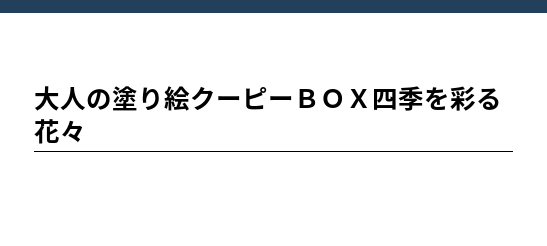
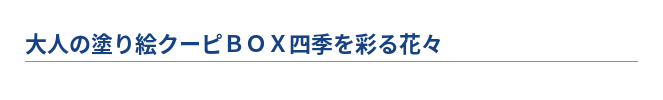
[268,96,294,108] ー -> (223, 43) none

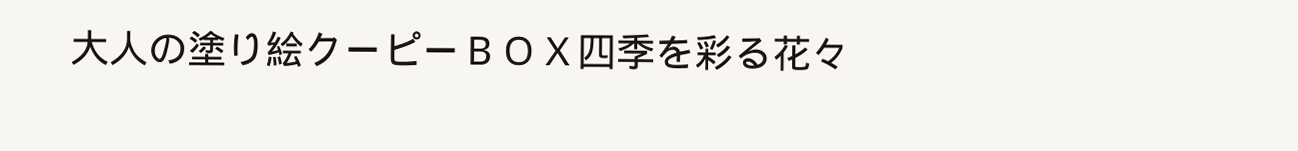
(223, 43) none -> [421,47,461,65] ー

